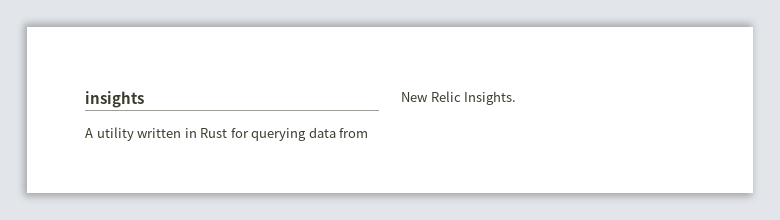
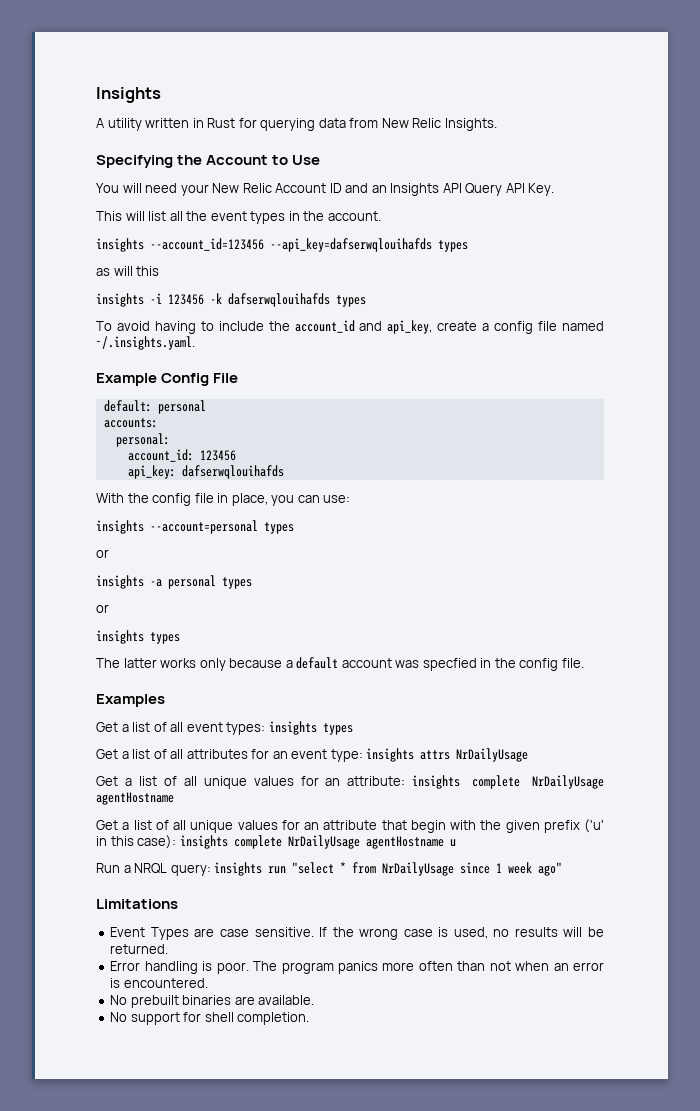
[85,91,144,108] insights -> [96,87,161,103] Insights
(517, 98) none -> [96,155,321,168] [96,183,555,196] [96,211,381,224] [96,238,468,252] [96,266,160,276] [96,293,366,307] [96,320,604,334] [96,336,195,350] [96,373,239,386] [103,400,206,414] [103,418,158,428] [115,433,170,447] [127,449,236,462] [127,465,284,479] [96,493,351,506] [96,520,294,534] [96,549,109,558] [96,575,252,589] [96,604,109,613] [96,630,180,644] [96,657,584,671] [96,694,165,707] [96,721,353,735] [96,748,529,762] [96,775,604,789] [96,792,174,805] [96,819,604,833] [96,835,456,849] [96,862,563,876] [96,899,178,909] [110,927,605,940] [110,944,169,954] [110,961,604,974] [110,978,208,988] [110,995,315,1008] [110,1012,310,1025] // Specifying the Account to Use // You will need your New Relic Account ID and an Insights API Query API Key. // This will list all the event types in the account. // insights --account_id=123456 --api_key=dafserwqlouihafds types // as will this // insights -i 123456 -k dafserwqlouihafds types // To avoid having to include the account_id and api_key, create a config file named ~/.insights.yaml. // Example Config File // default: personal // accounts: // personal: // account_id: 123456 // api_key: dafserwqlouihafds // With the config file in place, you can use: // insights --account=personal types // or // insights -a personal types // or // insights types // The latter works only because a default account was specfied in the config file. // Examples // Get a list of all event types: insights types // Get a list of all attributes for an event type: insights attrs NrDailyUsage // Get a list of all unique values for an attribute: insights complete NrDailyUsage agentHostname // Get a list of all unique values for an attribute that begin with the given prefix ('u' in this case): insights complete NrDailyUsage agentHostname u // Run a NRQL query: insights run "select * from NrDailyUsage since 1 week ago" // Limitations // Event Types are case sensitive. If the wrong case is used, no results will be returned. // Error handling is poor. The program panics more often than not when an error is encountered. // No prebuilt binaries are available. // No support for shell completion.

